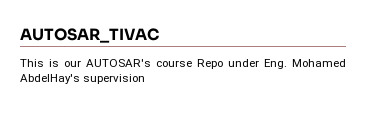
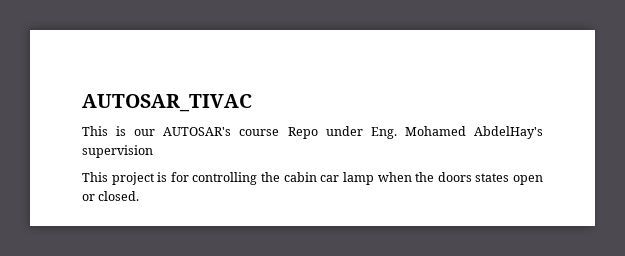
(146, 79) none -> [82,172,544,185] [82,191,140,201] // This project is for controlling the cabin car lamp when the doors states open or closed.

